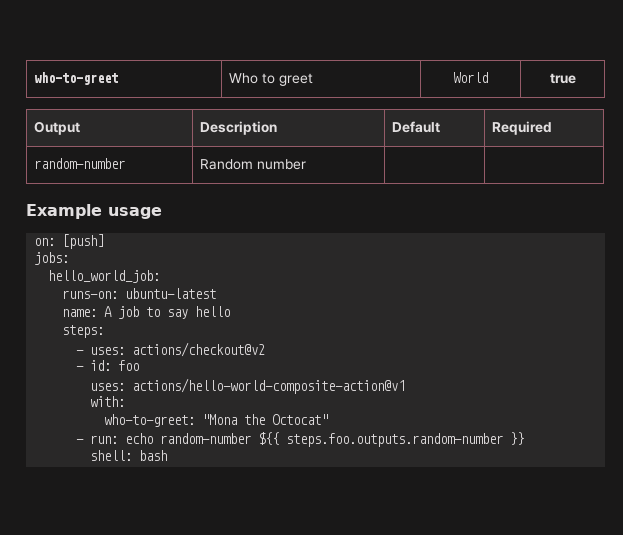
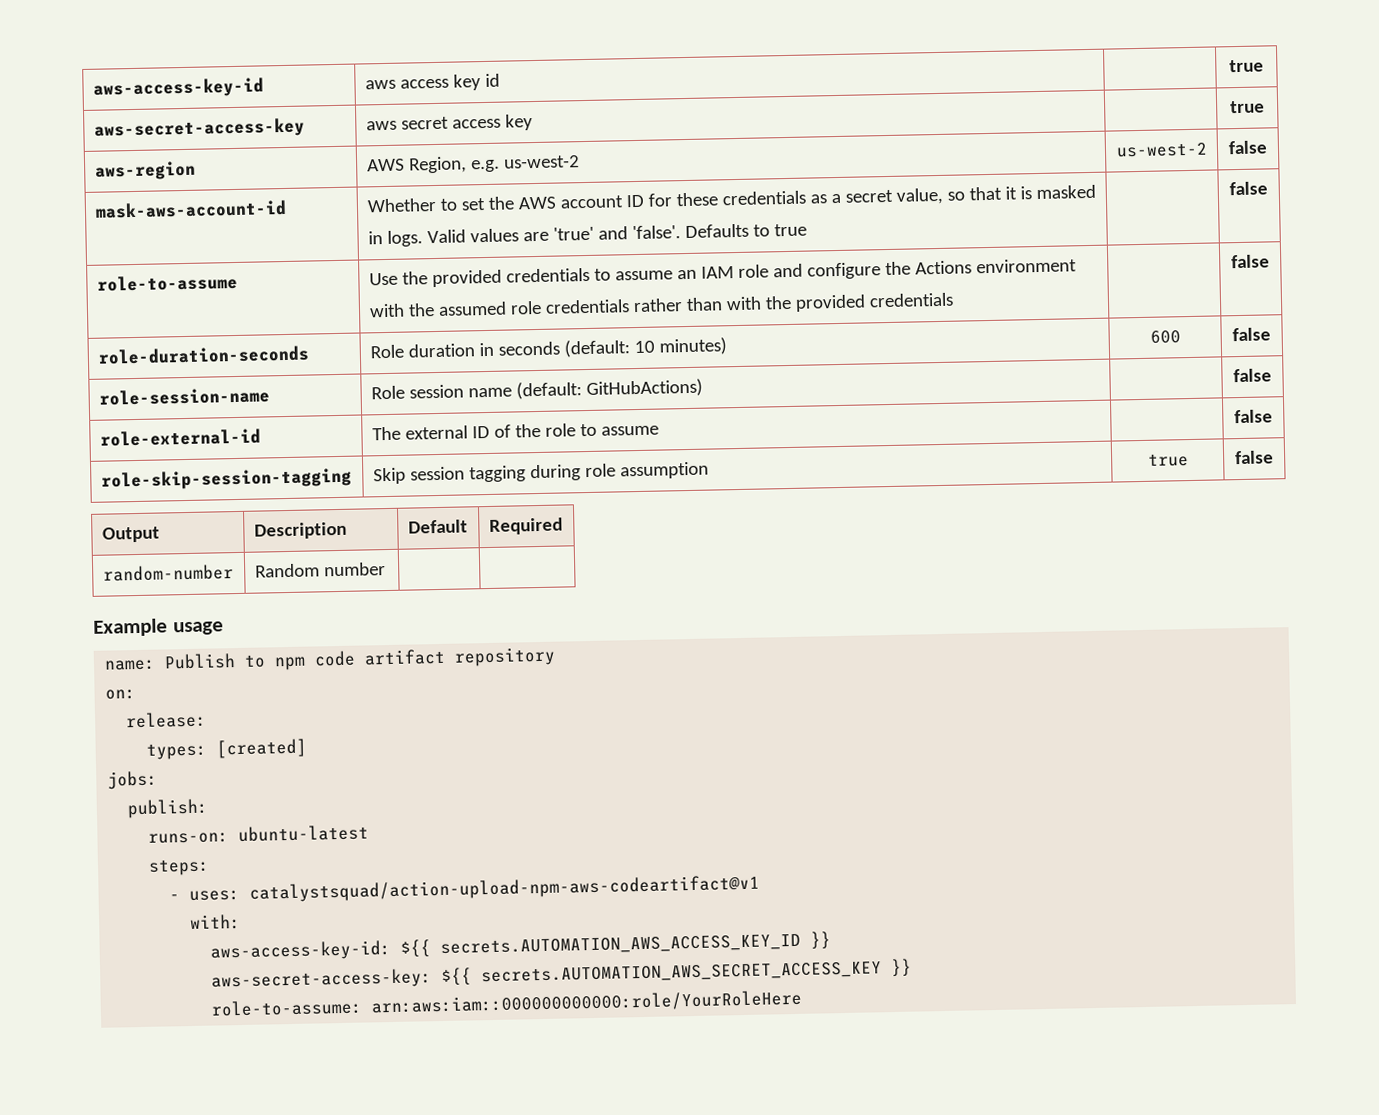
[34,72,119,85] [229,73,314,86] [453,72,488,83] [549,73,576,84] who-to-greet | Who to greet | World | true -> [92,77,264,99] [364,73,500,91] [1229,59,1264,73] [93,117,305,140] [365,114,533,131] [1230,100,1265,114] [94,160,196,181] [366,155,580,174] [1115,142,1208,158] [1228,140,1268,155] [94,199,287,219] [366,184,1096,213] [367,223,807,247] [1229,181,1268,196] [96,273,238,292] [368,258,1077,288] [368,292,954,318] [1231,254,1270,269] [97,345,310,365] [369,337,727,359] [1149,330,1181,344] [1232,327,1271,342] [98,387,270,406] [370,378,703,400] [1233,368,1272,383] [99,428,261,447] [371,423,659,441] [1234,409,1273,424] [100,467,352,491] [372,461,709,485] [1147,453,1189,467] [1234,450,1274,465] aws-access-key-id | aws access key id | | true // aws-secret-access-key | aws secret access key | | true // aws-region | AWS Region, e.g. us-west-2 | us-west-2 | false // mask-aws-account-id | Whether to set the AWS account ID for these credentials as a secret value, so that it is masked in logs. Valid values are 'true' and 'false'. Defaults to true | | false // role-to-assume | Use the provided credentials to assume an IAM role and configure the Actions environment with the assumed role credentials rather than with the provided credentials | | false // role-duration-seconds | Role duration in seconds (default: 10 minutes) | 600 | false // role-session-name | Role session name (default: GitHubActions) | | false // role-external-id | The external ID of the role to assume | | false // role-skip-session-tagging | Skip session tagging during role assumption | true | false
[34,234,105,249] on: [push] -> [104,646,557,671] [105,689,137,700] [125,711,208,729] [146,738,308,760] name: Publish to npm code artifact repository // on: // release: // types: [created]
[48,270,161,283] hello_world_job: -> [127,798,210,819] publish:
[62,306,231,319] [62,325,105,338] [76,342,266,357] [76,360,140,371] [90,378,406,394] [90,396,126,407] [104,414,329,427] [76,432,525,447] [90,450,168,461] name: A job to say hello // steps: // - uses: actions/checkout@v2 // - id: foo // uses: actions/hello-world-composite-action@v1 // with: // who-to-greet: "Mona the Octocat" // - run: echo random-number ${{ steps.foo.outputs.random-number }} // shell: bash -> [148,858,211,876] [169,874,761,903] [190,913,242,931] [210,931,832,962] [211,958,913,991] [211,989,803,1017] steps: // - uses: catalystsquad/action-upload-npm-aws-codeartifact@v1 // with: // aws-access-key-id: ${{ secrets.AUTOMATION_AWS_ACCESS_KEY_ID }} // aws-secret-access-key: ${{ secrets.AUTOMATION_AWS_SECRET_ACCESS_KEY }} // role-to-assume: arn:aws:iam::000000000000:role/YourRoleHere

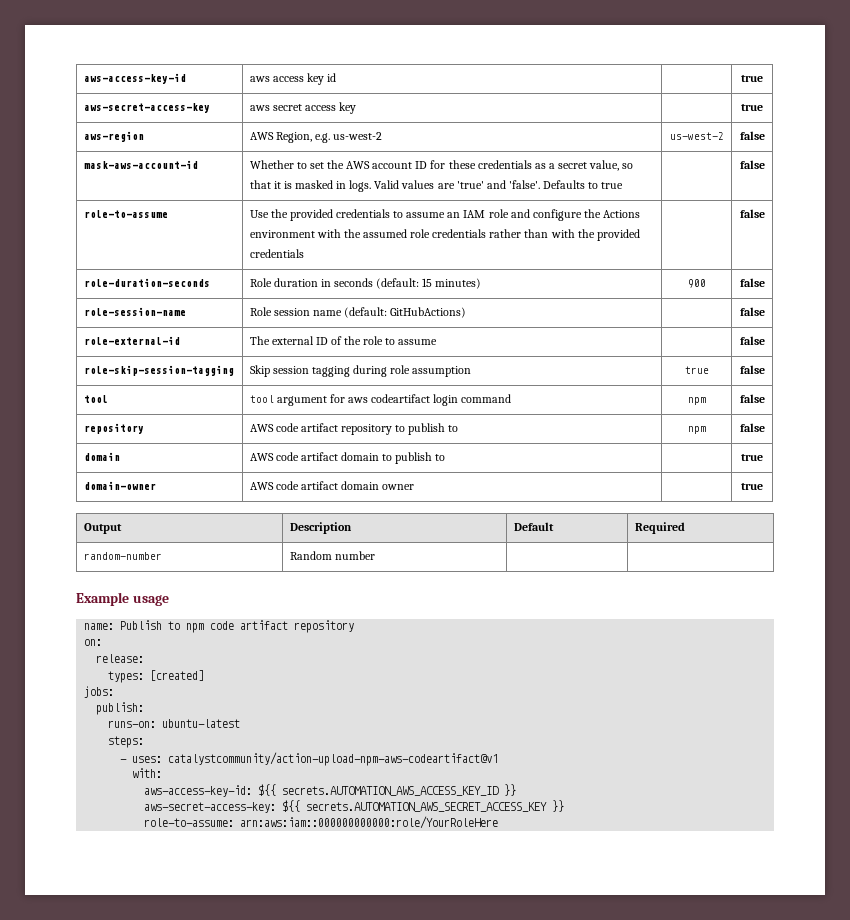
[633,340,655,354] 10 -> [422,278,433,287] 15
[1149,330,1181,344] 600 -> [687,279,706,288] 900
(1274, 457) none -> [83,395,108,403] [249,394,512,406] [687,397,706,405] [739,394,765,403] [83,423,144,434] [249,423,459,435] [687,426,706,434] [739,423,765,432] [83,452,120,461] [249,452,446,464] [741,454,763,461] [83,481,156,490] [249,481,415,490] [741,483,763,490] // tool | tool argument for aws codeartifact login command | npm | false // repository | AWS code artifact repository to publish to | npm | false // domain | AWS code artifact domain to publish to | | true // domain-owner | AWS code artifact domain owner | | true
[249,874,761,903] catalystsquad/action-upload-npm-aws-codeartifact@v1 -> [167,752,498,766] catalystcommunity/action-upload-npm-aws-codeartifact@v1

